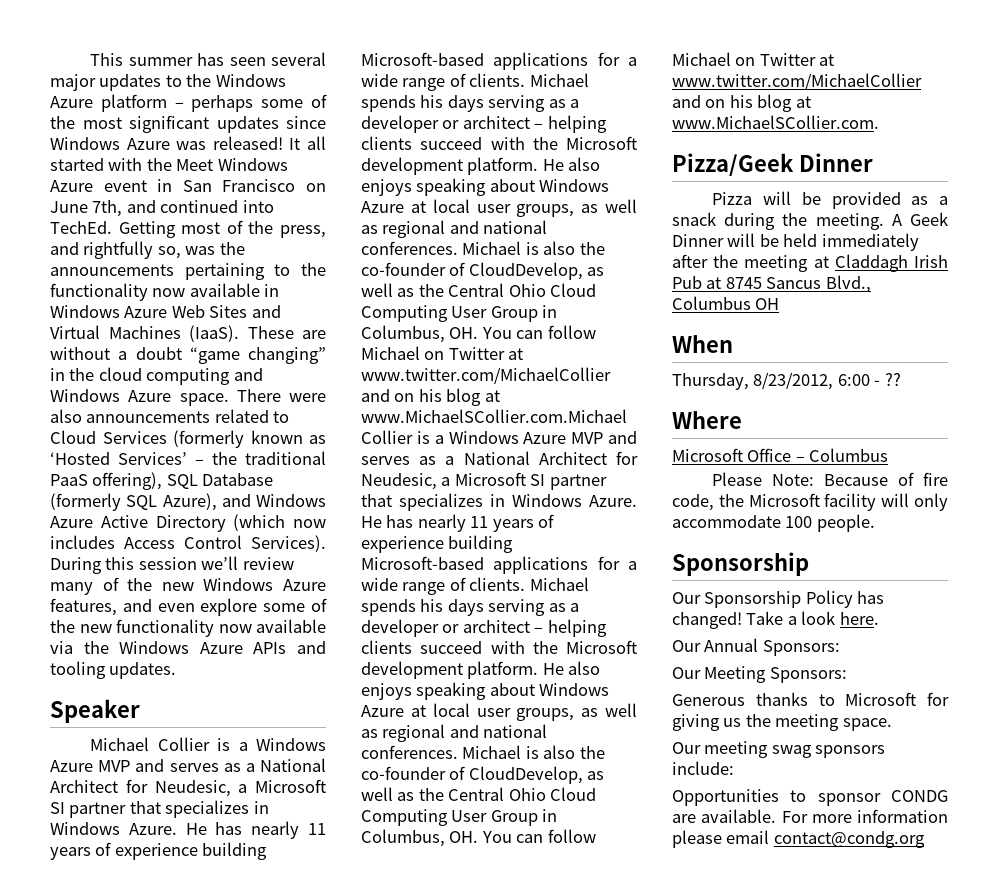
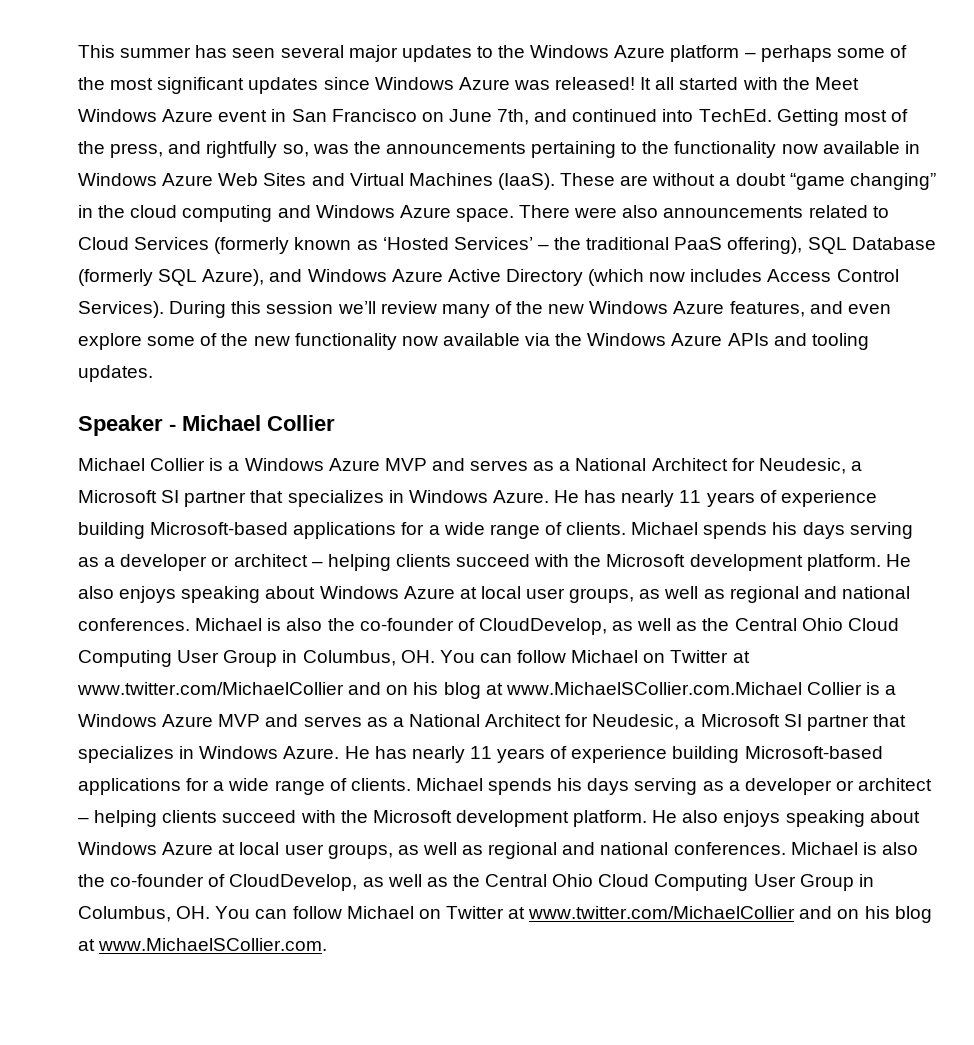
(140, 711) none -> [169,415,335,431] - Michael Collier
[672,153,873,176] [712,191,948,209] [672,212,948,230] [672,233,919,251] [672,254,948,272] [672,275,871,293] [672,296,780,310] [672,335,733,353] [672,372,901,390] [672,411,742,429] [672,448,889,462] [712,472,948,486] [672,493,948,511] [672,514,875,532] [672,552,809,576] [672,590,885,608] [672,611,879,629] [672,638,840,656] [672,666,847,683] [672,692,949,706] [672,714,892,731] [672,741,886,758] [672,761,734,775] [672,789,948,806] [672,809,948,823] [672,830,925,848] // Pizza/Geek Dinner // Pizza will be provided as a snack during the meeting. A Geek Dinner will be held immediately after the meeting at Claddagh Irish Pub at 8745 Sancus Blvd., Columbus OH // When // Thursday, 8/23/2012, 6:00 - ?? // Where // Microsoft Office – Columbus // Please Note: Because of fire code, the Microsoft facility will only accommodate 100 people. // Sponsorship // Our Sponsorship Policy has changed! Take a look here. // Our Annual Sponsors: // Our Meeting Sponsors: // Generous thanks to Microsoft for giving us the meeting space. // Our meeting swag sponsors include: // Opportunities to sponsor CONDG are available. For more information please email contact@condg.org -> (328, 944) none

